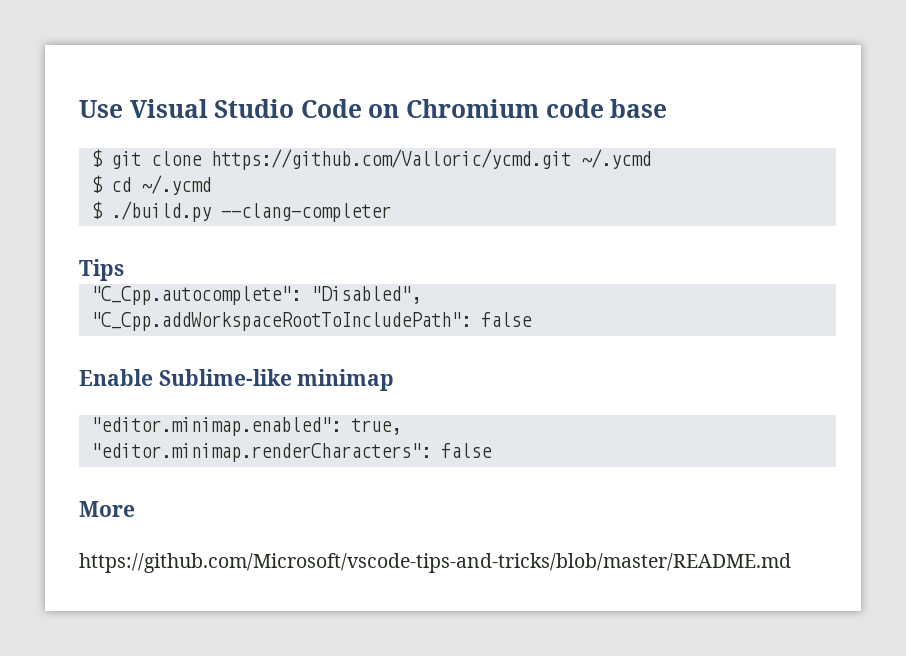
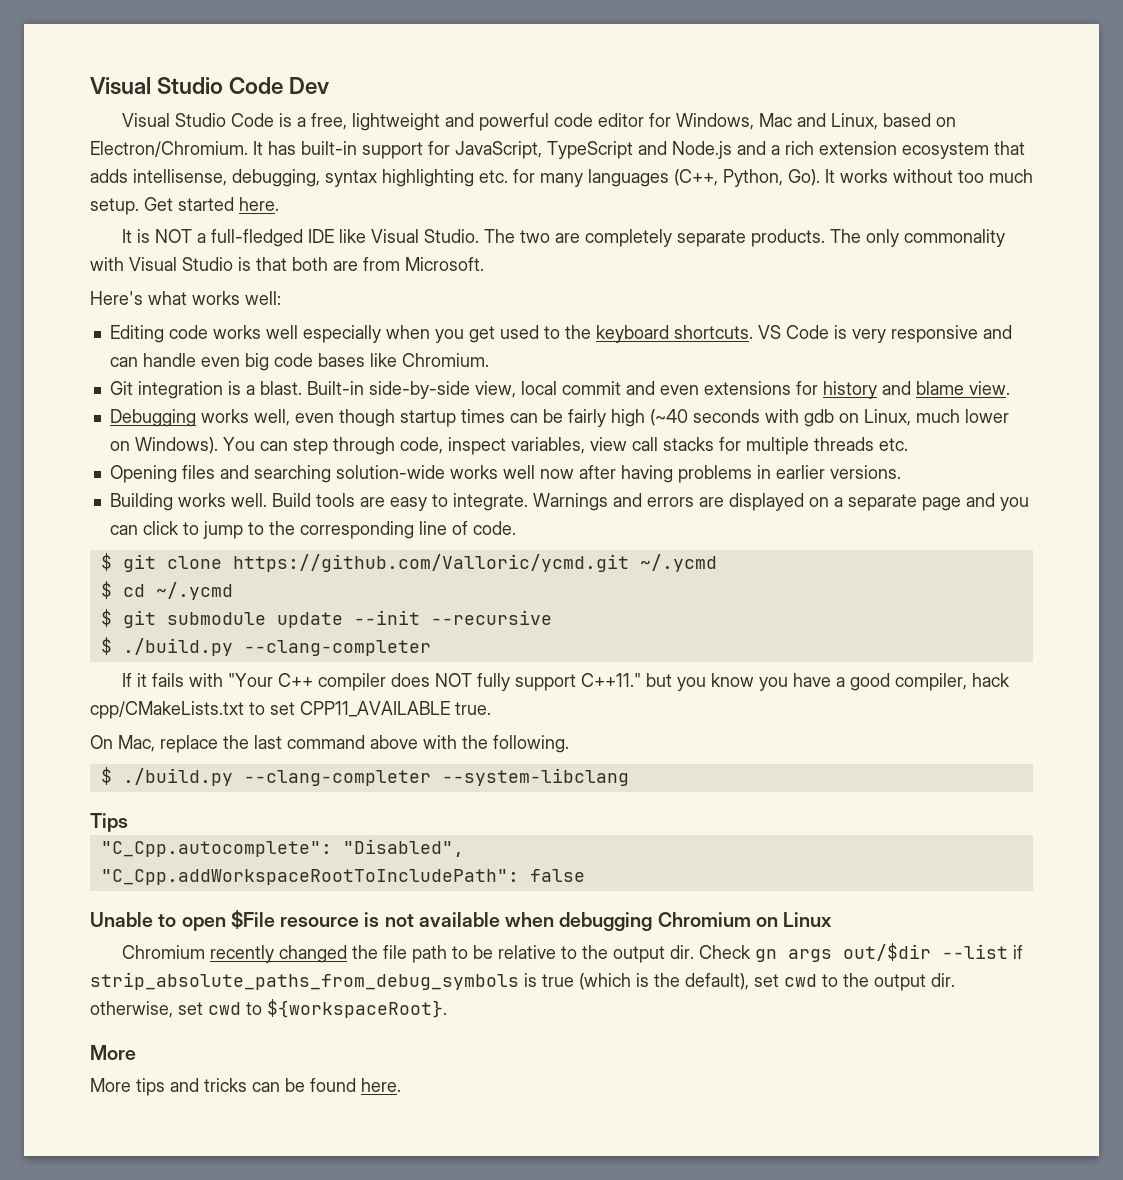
[79,99,668,118] Use Visual Studio Code on Chromium code base -> [90,77,330,95] [121,113,956,131] [90,141,1025,159] [90,169,1033,187] [90,197,279,215] [121,229,1005,247] [90,257,484,271] [90,291,281,305] [109,325,1012,343] [109,353,489,371] [109,381,1010,399] [109,409,1009,427] [109,437,908,455] [109,465,901,483] [109,493,1029,511] [109,521,516,539] Visual Studio Code Dev // Visual Studio Code is a free, lightweight and powerful code editor for Windows, Mac and Linux, based on Electron/Chromium. It has built-in support for JavaScript, TypeScript and Node.js and a rich extension ecosystem that adds intellisense, debugging, syntax highlighting etc. for many languages (C++, Python, Go). It works without too much setup. Get started here. // It is NOT a full-fledged IDE like Visual Studio. The two are completely separate products. The only commonality with Visual Studio is that both are from Microsoft. // Here's what works well: // Editing code works well especially when you get used to the keyboard shortcuts. VS Code is very responsive and can handle even big code bases like Chromium. // Git integration is a blast. Built-in side-by-side view, local commit and even extensions for history and blame view. // Debugging works well, even though startup times can be fairly high (~40 seconds with gdb on Linux, much lower on Windows). You can step through code, inspect variables, view call stacks for multiple threads etc. // Opening files and searching solution-wide works well now after having problems in earlier versions. // Building works well. Build tools are easy to integrate. Warnings and errors are displayed on a separate page and you can click to jump to the corresponding line of code.
[110,201,391,222] ./build.py --clang-completer -> [122,610,552,628] [100,637,431,656] [121,673,1010,691] [90,701,491,719] [90,735,569,753] [100,767,629,786] git submodule update --init --recursive // $ ./build.py --clang-completer // If it fails with "Your C++ compiler does NOT fully support C++11." but you know you have a good compiler, hack cpp/CMakeLists.txt to set CPP11_AVAILABLE true. // On Mac, replace the last command above with the following. // $ ./build.py --clang-completer --system-libclang
[79,369,395,391] [90,417,401,436] [90,443,492,462] [79,501,135,517] [79,553,791,573] Enable Sublime-like minimap // "editor.minimap.enabled": true, // "editor.minimap.renderCharacters": false // More // https://github.com/Microsoft/vscode-tips-and-tricks/blob/master/README.md -> [90,910,833,931] [121,943,1023,963] [90,972,955,991] [90,999,447,1018] [90,1045,136,1060] [90,1078,401,1096] Unable to open $File resource is not available when debugging Chromium on Linux // Chromium recently changed the file path to be relative to the output dir. Check gn args out/$dir --list if strip_absolute_paths_from_debug_symbols is true (which is the default), set cwd to the output dir. otherwise, set cwd to ${workspaceRoot}. // More // More tips and tricks can be found here.

